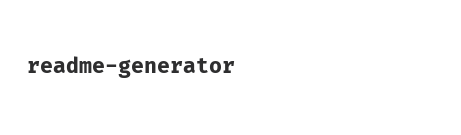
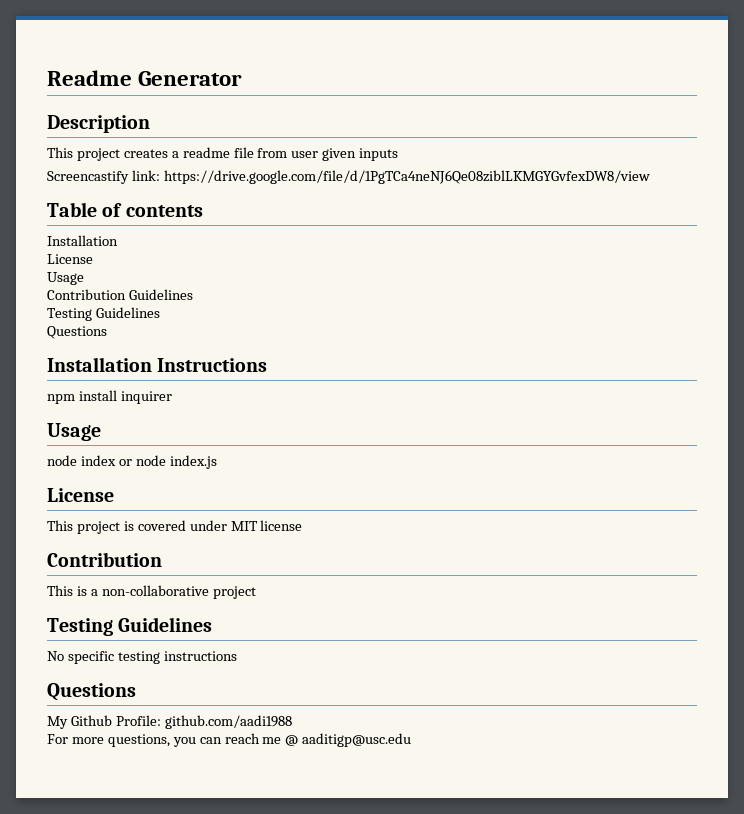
[27,56,235,78] readme-generator -> [47,70,243,86] [47,115,150,133] [47,147,399,161] [47,170,650,184] [47,202,203,217] [47,235,118,246] [47,254,93,264] [47,272,84,285] [47,289,193,300] [47,307,160,321] [47,326,107,339] [47,357,268,372] [47,390,172,404] [47,423,101,441] [47,455,217,469] [47,488,114,502] [47,520,303,534] [47,552,162,567] [47,585,256,599] [47,617,213,636] [47,651,237,664] [47,683,136,701] [47,715,292,729] [47,733,412,747] Readme Generator // Description // This project creates a readme file from user given inputs // Screencastify link: https://drive.google.com/file/d/1PgTCa4neNJ6Qe08ziblLKMGYGvfexDW8/view // Table of contents // Installation // License // Usage // Contribution Guidelines // Testing Guidelines // Questions // Installation Instructions // npm install inquirer // Usage // node index or node index.js // License // This project is covered under MIT license // Contribution // This is a non-collaborative project // Testing Guidelines // No specific testing instructions // Questions // My Github Profile: github.com/aadi1988 // For more questions, you can reach me @ aaditigp@usc.edu

